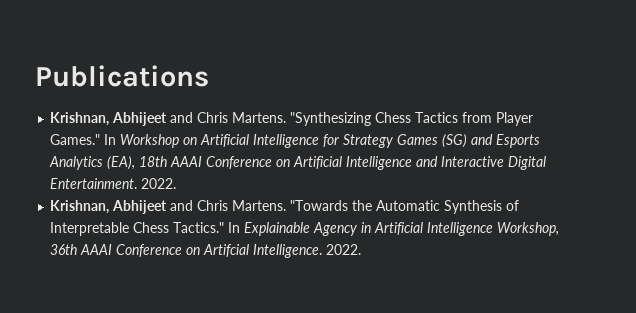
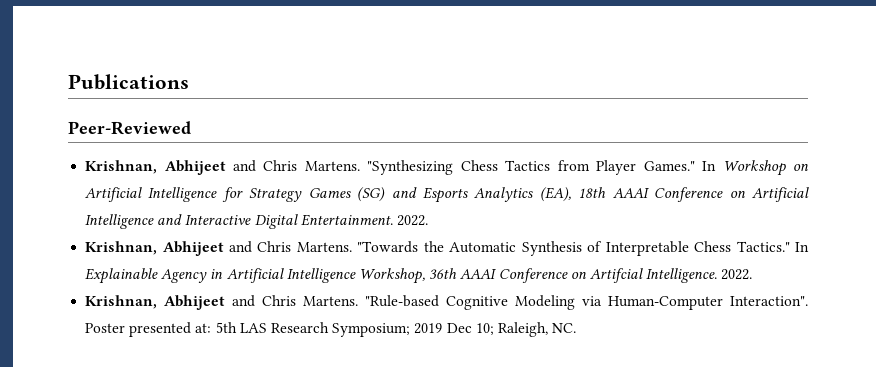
(209, 76) none -> [68,121,191,135] // Peer-Reviewed
(362, 249) none -> [85,295,808,310] [85,322,577,337] // Krishnan, Abhijeet and Chris Martens. "Rule-based Cognitive Modeling via Human-Computer Interaction". Poster presented at: 5th LAS Research Symposium; 2019 Dec 10; Raleigh, NC.

